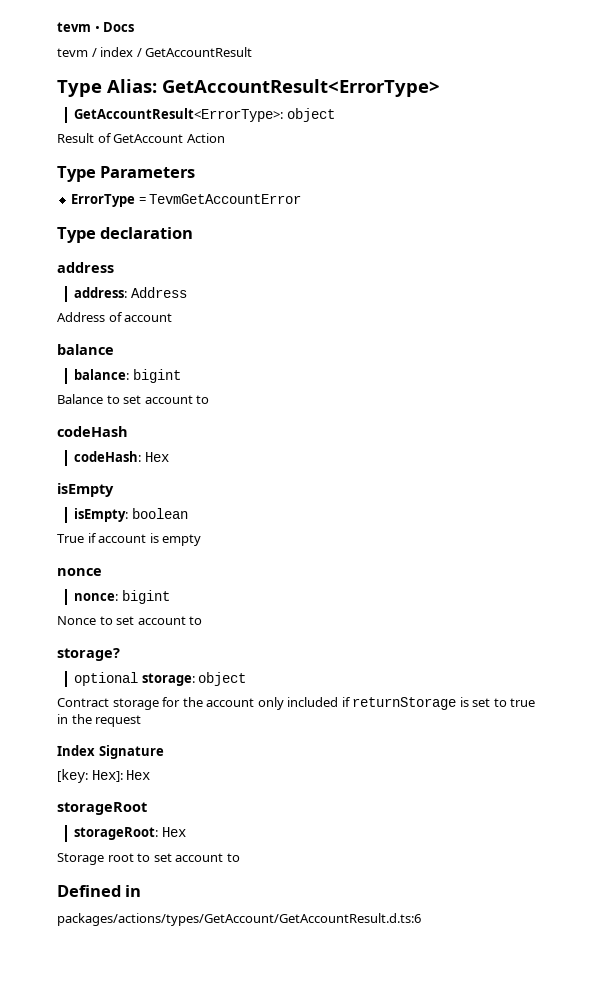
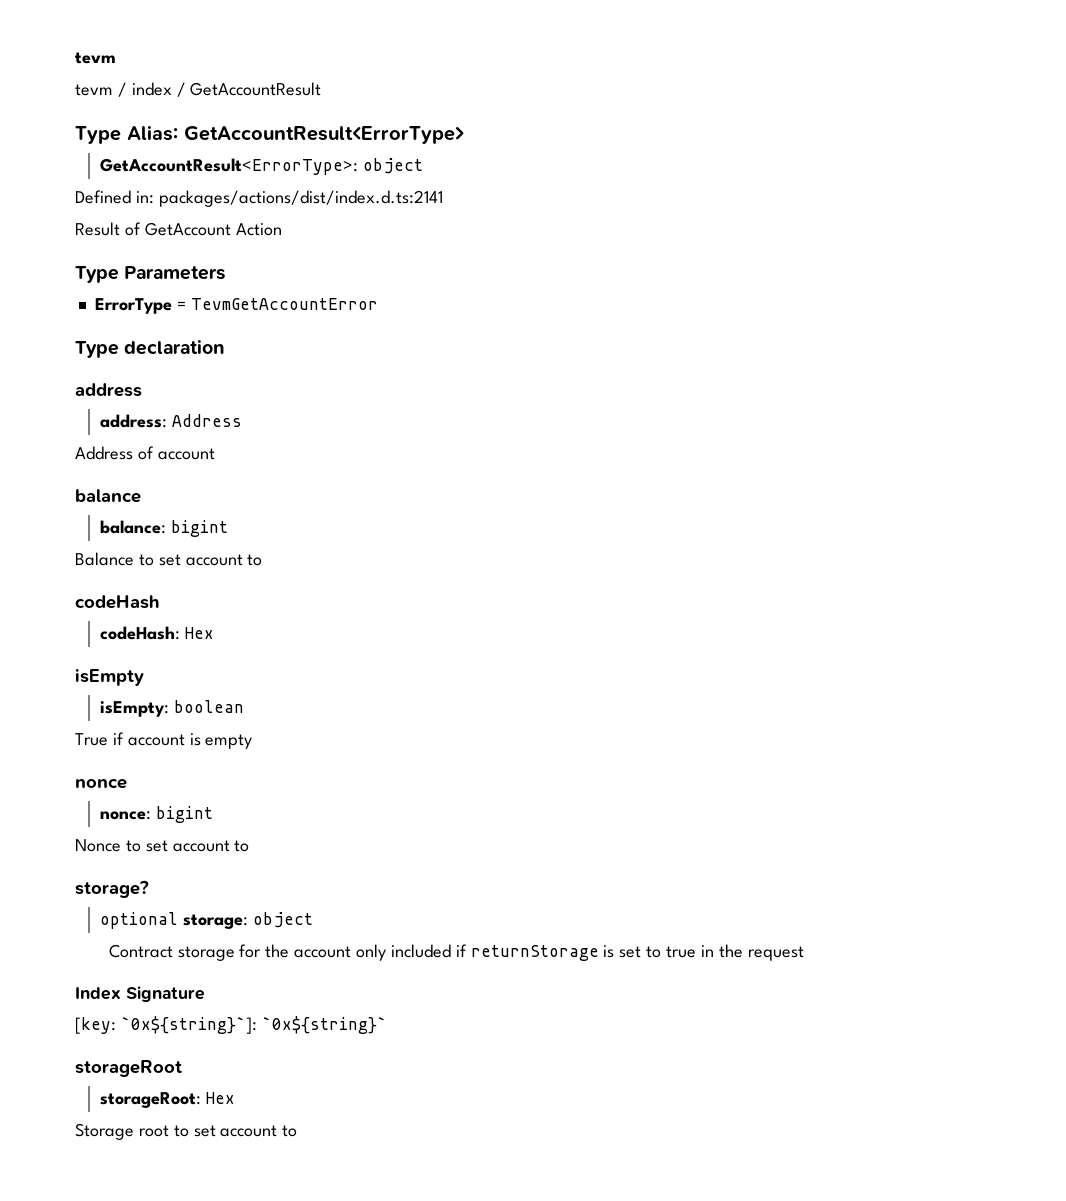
[57,22,135,32] tevm • Docs -> [75,52,116,64] tevm
(335, 115) none -> [75,190,443,207] // Defined in: packages/actions/dist/index.d.ts:2141
[91,770,151,782] Hex]: Hex -> [120,1016,387,1034] `0x${string}`]: `0x${string}`
[57,885,142,897] [57,913,421,926] // Defined in // packages/actions/types/GetAccount/GetAccountResult.d.ts:6 -> (298, 1131) none

